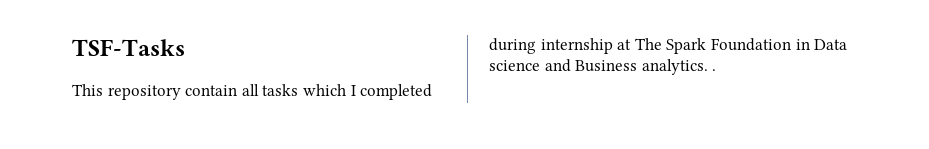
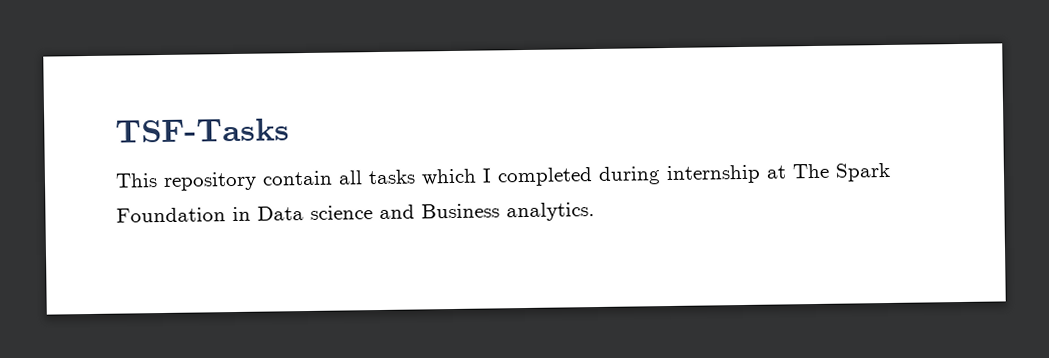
[712,69,717,71] . -> (595, 212) none

